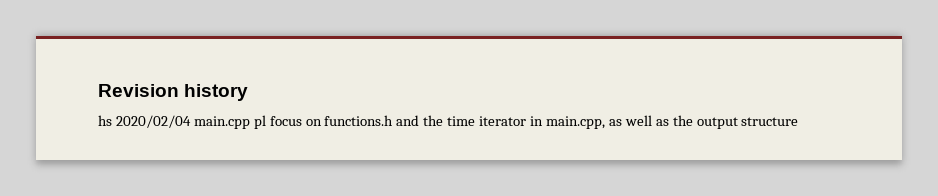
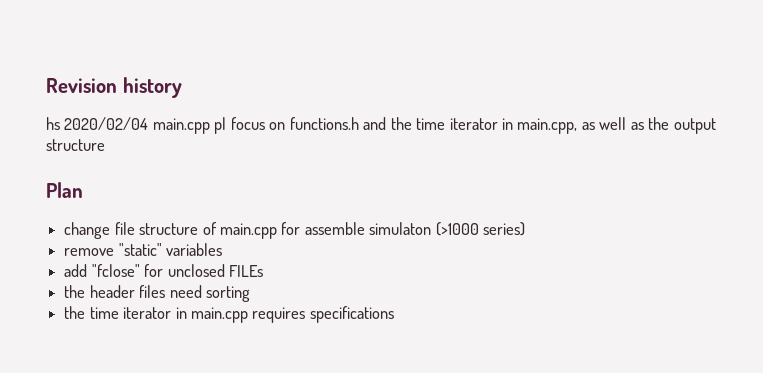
(799, 121) none -> [46,182,83,198] [64,222,526,239] [64,243,223,256] [64,264,263,277] [64,285,250,302] [64,306,394,323] // Plan // change file structure of main.cpp for assemble simulaton (>1000 series) // remove "static" variables // add "fclose" for unclosed FILEs // the header files need sorting // the time iterator in main.cpp requires specifications

